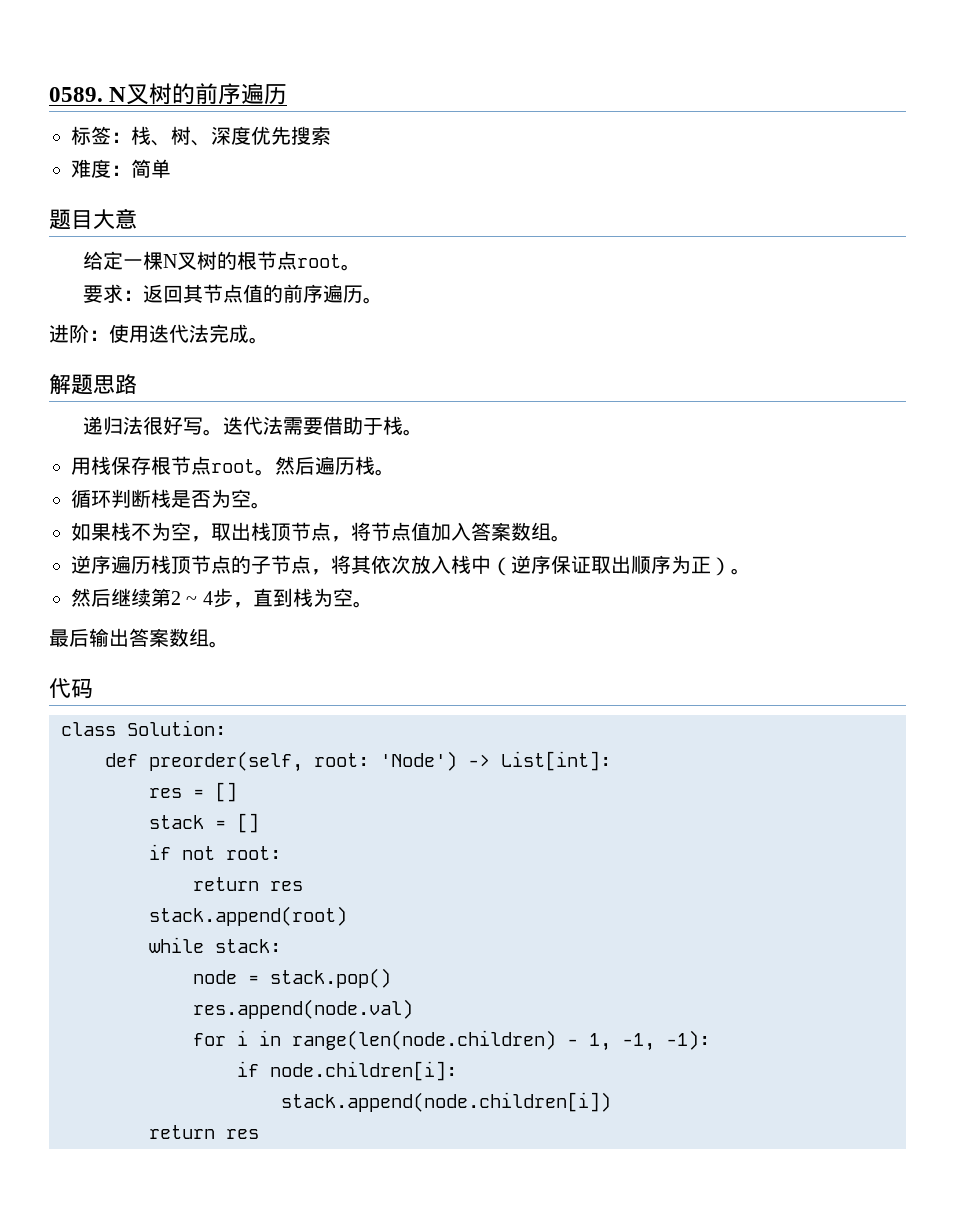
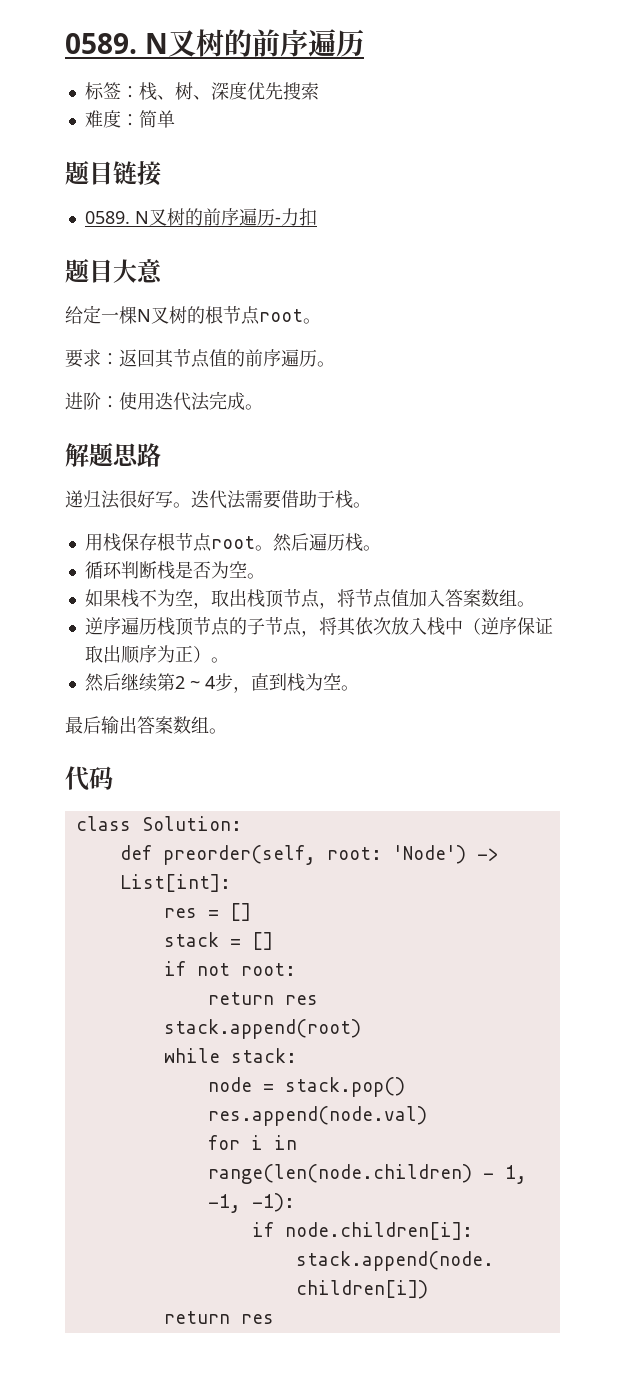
(171, 168) none -> [65,160,161,186] [84,208,317,226] // 题目链接 // 0589. N叉树的前序遍历-力扣

